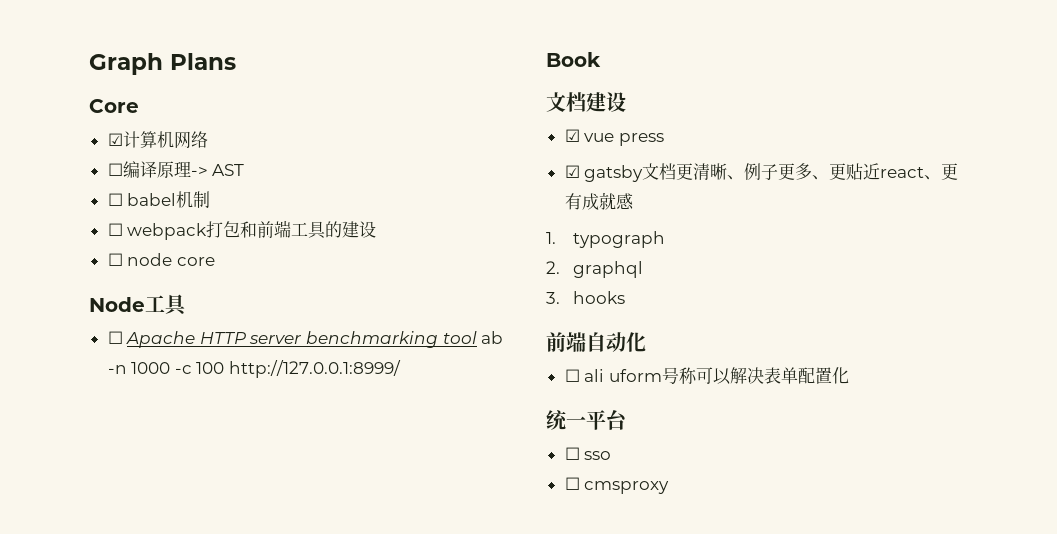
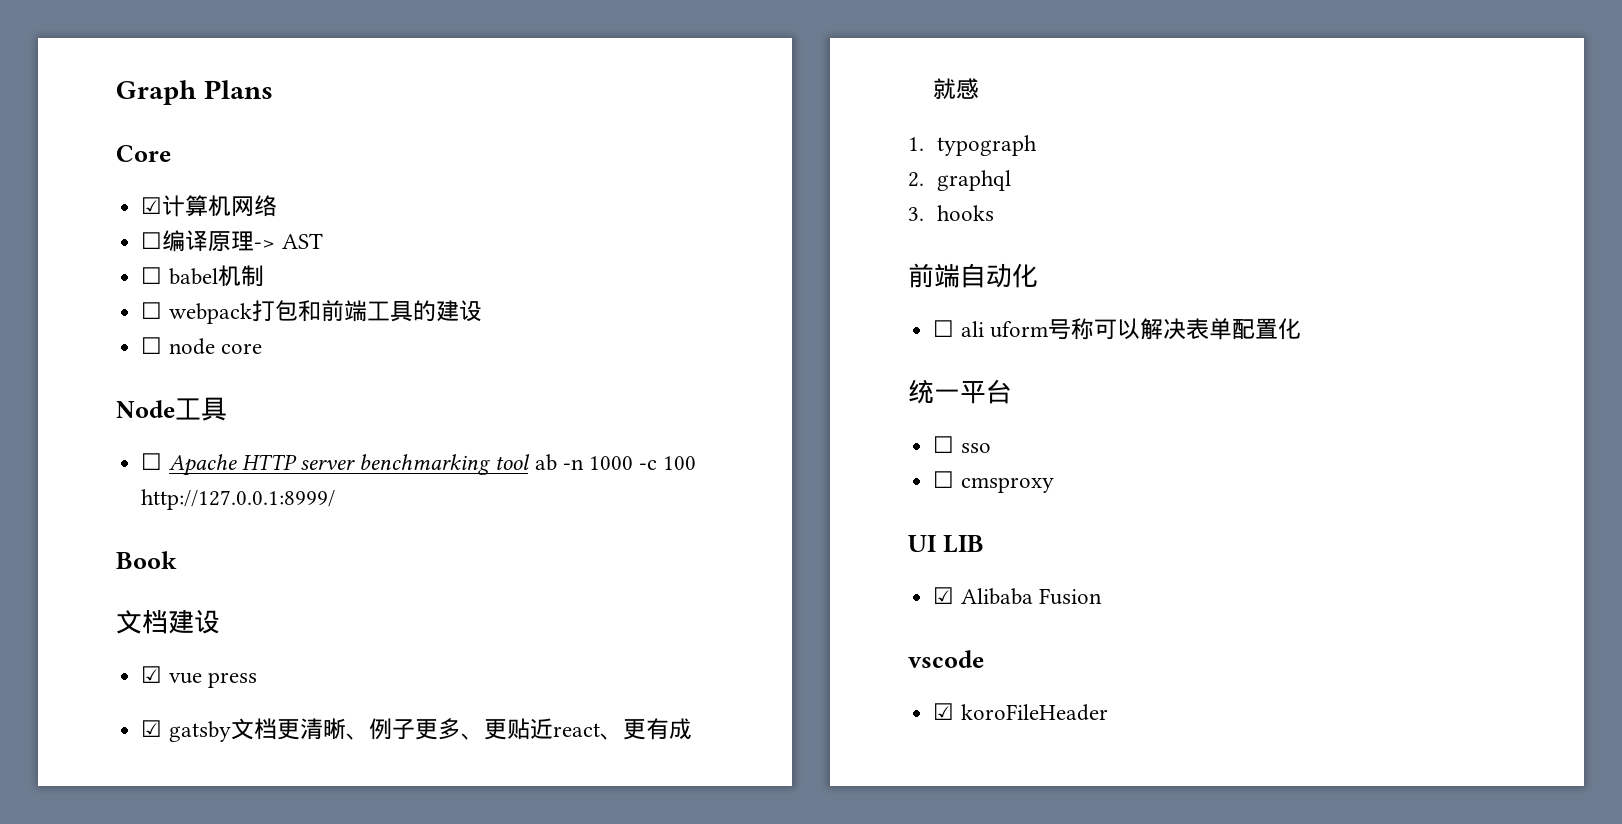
(670, 487) none -> [908,535,984,553] [933,587,1102,605] [908,650,984,668] [933,703,1108,721] // UI LIB // ☑ Alibaba Fusion // vscode // ☑ koroFileHeader

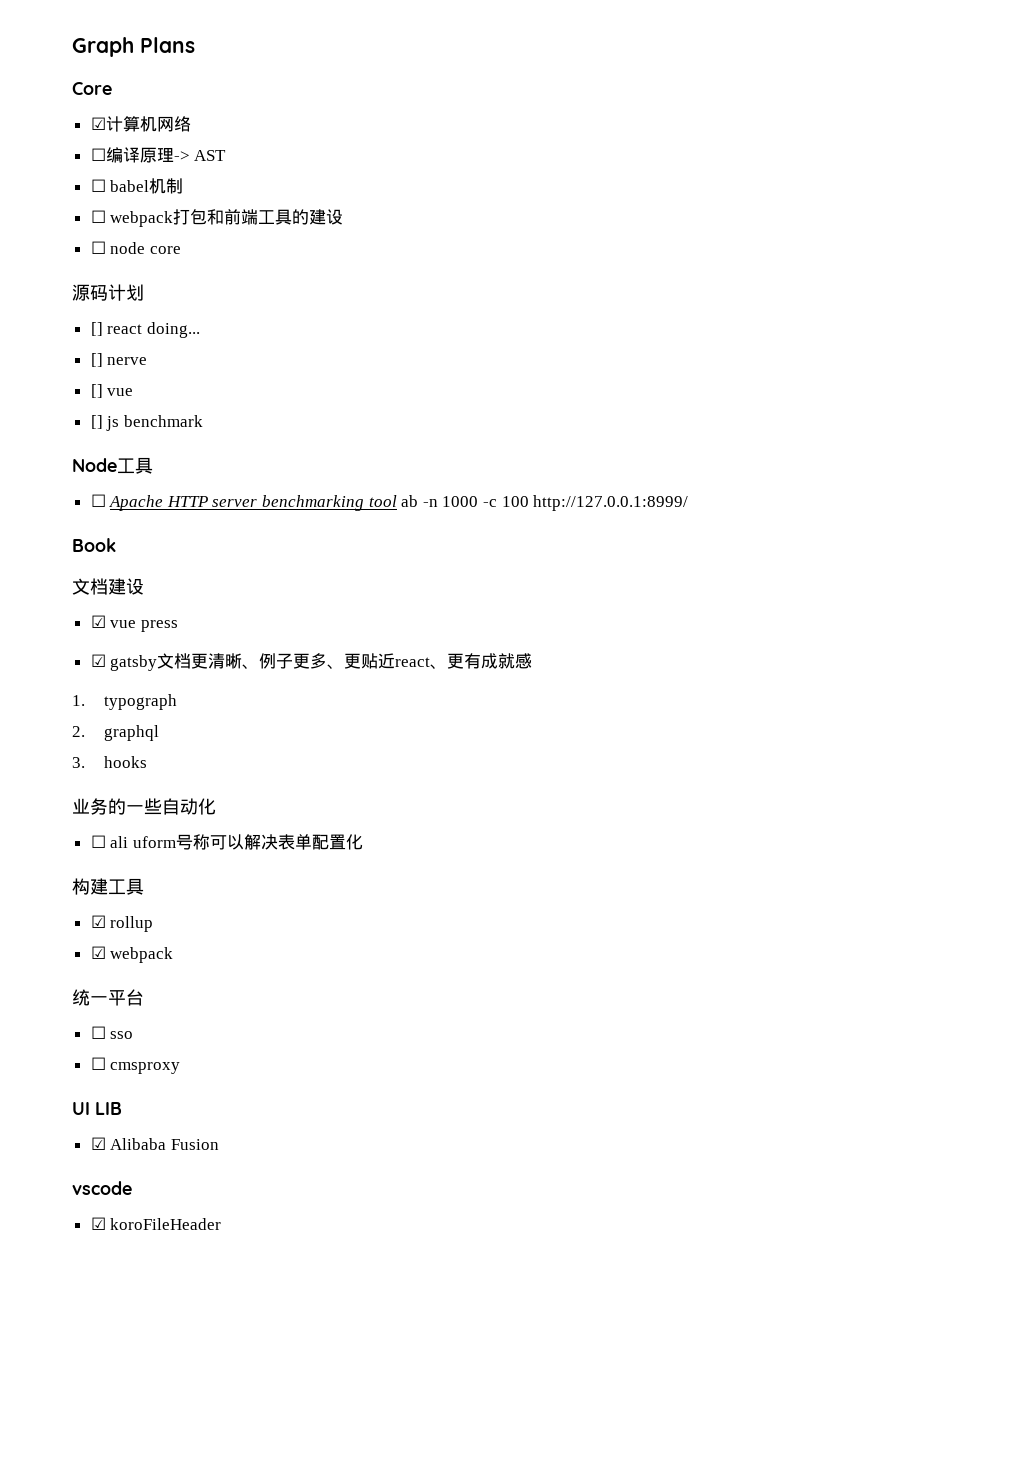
(262, 348) none -> [72,284,144,301] [90,322,200,338] [90,353,148,367] [90,384,134,398] [90,415,203,431] // 源码计划 // [] react doing... // [] nerve // [] vue // [] js benchmark
[908,263,960,288] 前端 -> [72,798,162,815] 业务的一些
(1301, 329) none -> [72,878,144,895] [90,915,154,932] [90,946,174,963] // 构建工具 // ☑ rollup // ☑ webpack

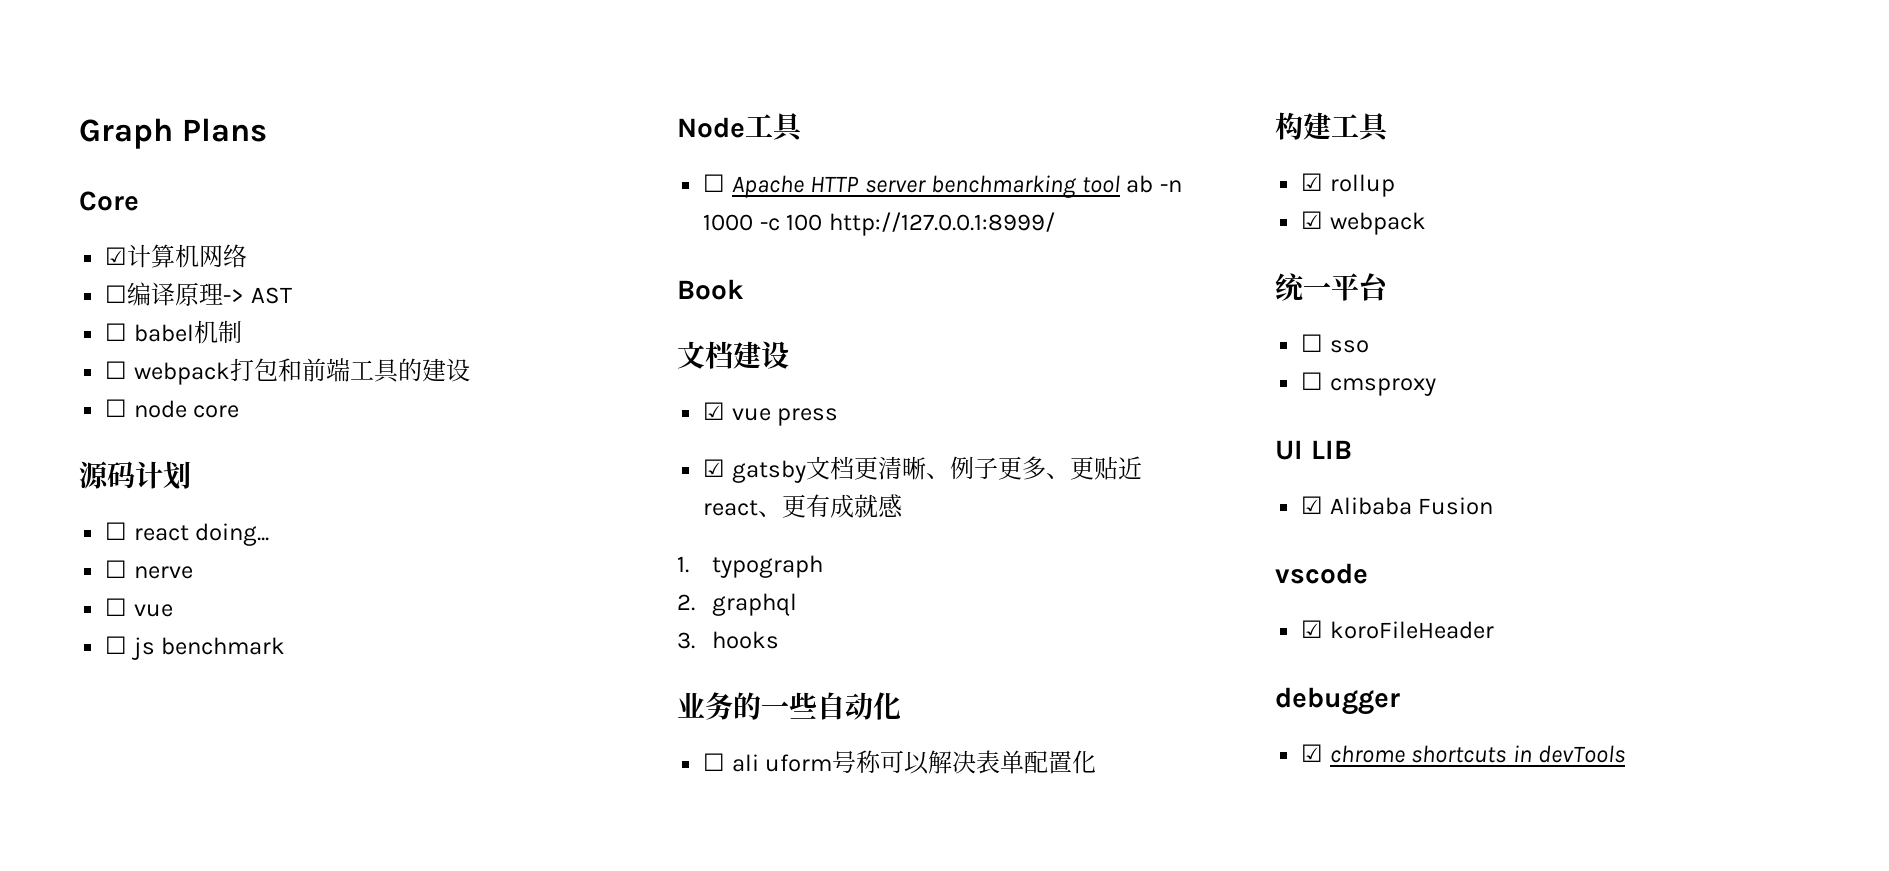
[90,322,103,336] [] -> [105,522,128,540] ☐
[90,353,103,367] [] -> [105,560,128,578] ☐
[90,384,103,398] [] -> [105,598,128,616] ☐
[90,415,103,429] [] -> [105,636,128,654] ☐
(222, 1224) none -> [1275,687,1400,715] [1301,744,1626,763] // debugger // ☑ chrome shortcuts in devTools

